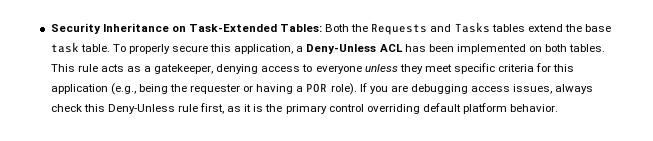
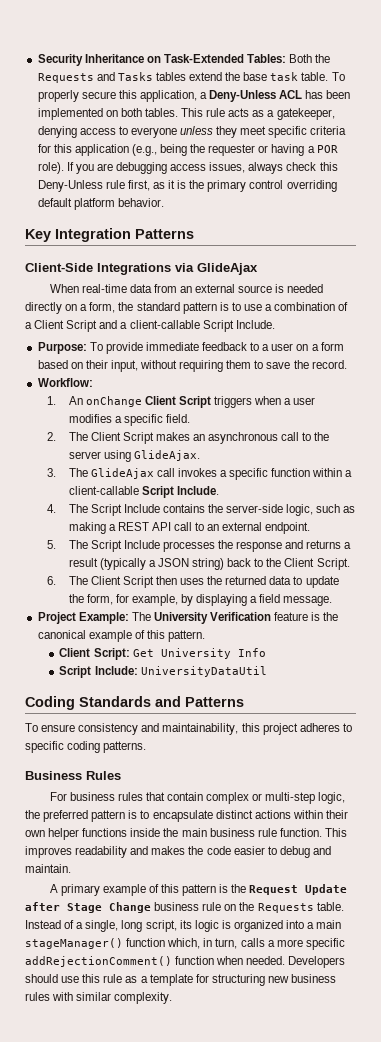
(559, 108) none -> [25,228,194,242] [25,263,258,275] [49,284,324,293] [25,302,349,314] [25,320,275,332] [37,342,344,354] [37,360,347,372] [37,378,93,387] [46,396,316,408] [68,414,190,426] [46,432,330,444] [68,450,200,462] [46,468,353,480] [68,486,219,498] [46,504,356,516] [68,522,311,534] [46,540,352,552] [68,558,350,570] [46,576,339,588] [68,594,333,606] [37,612,339,624] [37,630,206,642] [59,648,266,660] [59,666,267,678] [25,696,244,710] [25,723,352,735] [25,741,147,753] [25,771,121,780] [49,792,346,804] [25,810,348,822] [25,828,347,840] [25,846,331,858] [25,864,71,873] [49,884,348,896] [25,902,344,913] [25,920,342,932] [25,938,345,950] [25,956,346,968] [25,974,337,986] [25,992,173,1004] // Key Integration Patterns // Client-Side Integrations via GlideAjax // When real-time data from an external source is needed directly on a form, the standard pattern is to use a combination of a Client Script and a client-callable Script Include. // Purpose: To provide immediate feedback to a user on a form based on their input, without requiring them to save the record. // Workflow: // 1. An onChange Client Script triggers when a user modifies a specific field. // 2. The Client Script makes an asynchronous call to the server using GlideAjax. // 3. The GlideAjax call invokes a specific function within a client-callable Script Include. // 4. The Script Include contains the server-side logic, such as making a REST API call to an external endpoint. // 5. The Script Include processes the response and returns a result (typically a JSON string) back to the Client Script. // 6. The Client Script then uses the returned data to update the form, for example, by displaying a field message. // Project Example: The University Verification feature is the canonical example of this pattern. // Client Script: Get University Info // Script Include: UniversityDataUtil // Coding Standards and Patterns // To ensure consistency and maintainability, this project adheres to specific coding patterns. // Business Rules // For business rules that contain complex or multi-step logic, the preferred pattern is to encapsulate distinct actions within their own helper functions inside the main business rule function. This improves readability and makes the code easier to debug and maintain. // A primary example of this pattern is the Request Update after Stage Change business rule on the Requests table. Instead of a single, long script, its logic is organized into a main stageManager() function which, in turn, calls a more specific addRejectionComment() function when needed. Developers should use this rule as a template for structuring new business rules with similar complexity.

